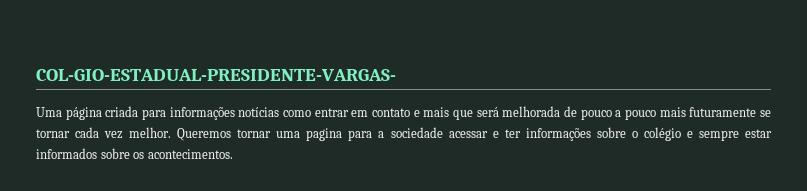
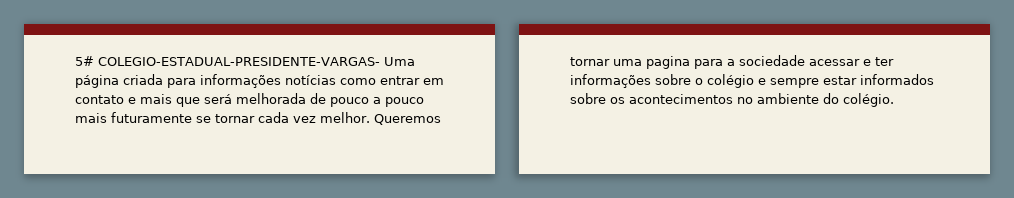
[36,69,396,81] COL-GIO-ESTADUAL-PRESIDENTE-VARGAS- // -> [75,56,380,66] 5# COLEGIO-ESTADUAL-PRESIDENTE-VARGAS-
[147,149,233,159] acontecimentos. -> [629,93,894,107] acontecimentos no ambiente do colégio.

